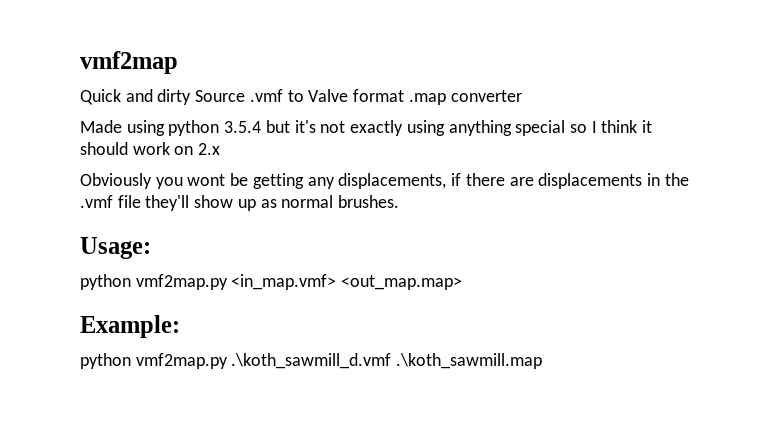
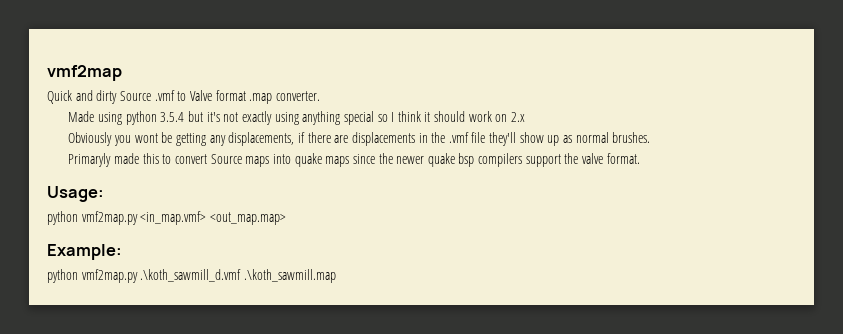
[450,90,522,102] converter -> [275,91,320,101] converter.
(400, 201) none -> [68,153,640,167] // Primaryly made this to convert Source maps into quake maps since the newer quake bsp compilers support the valve format.

